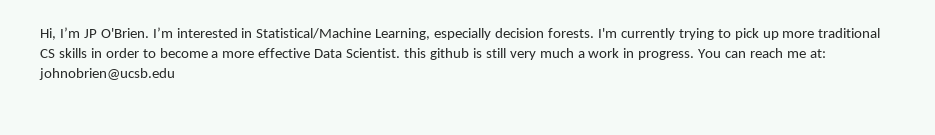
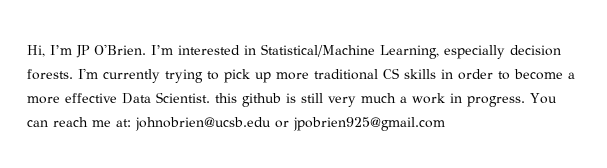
(175, 74) none -> [275,117,445,131] or jpobrien925@gmail.com

